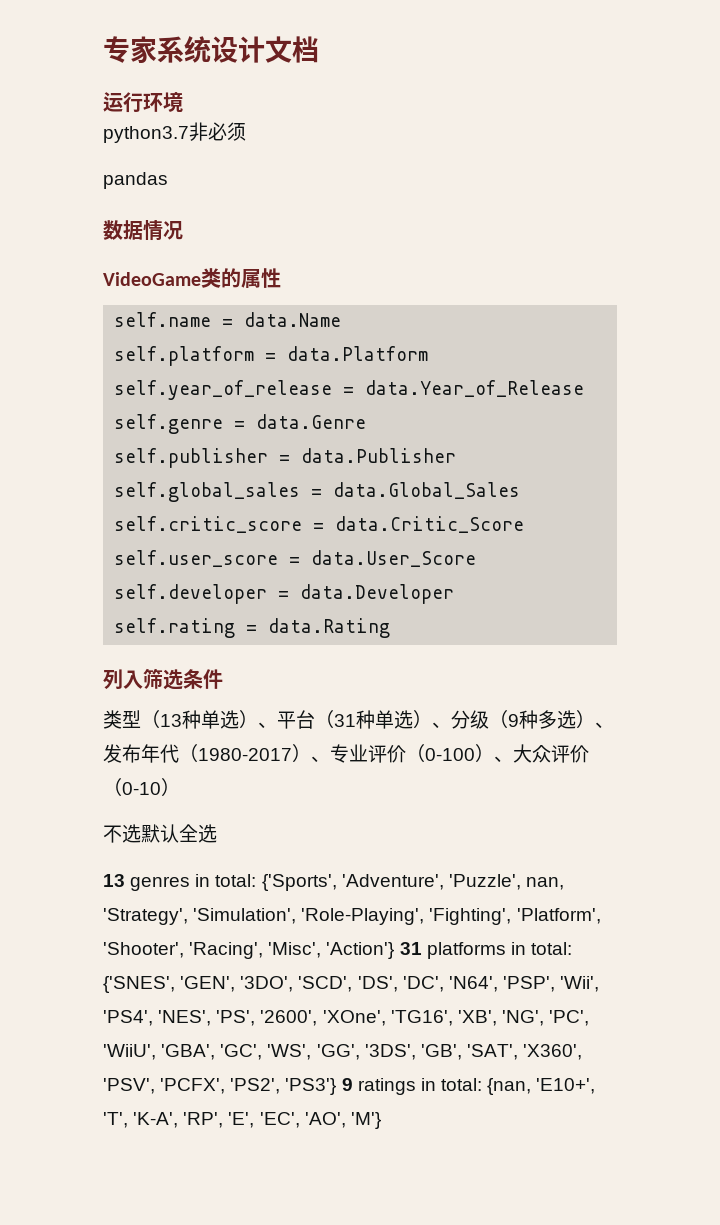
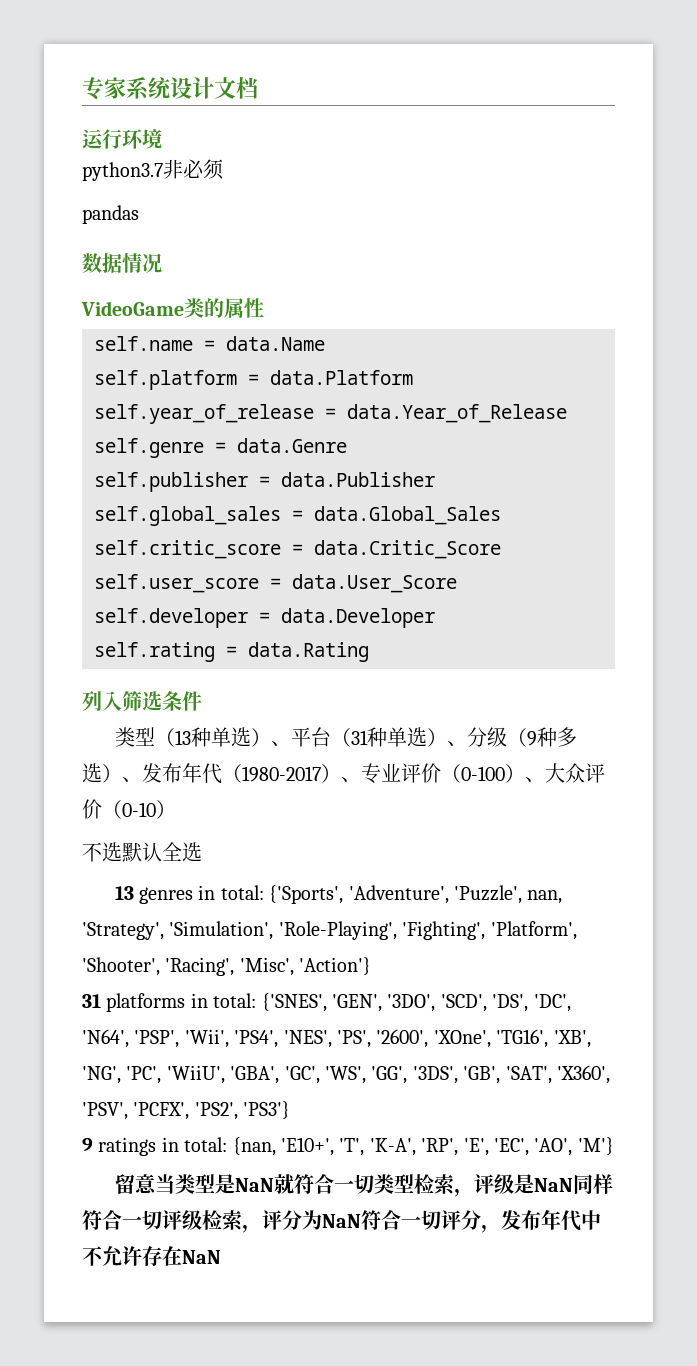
(395, 950) none -> (372, 966) //
(337, 1086) none -> (291, 1110) //
(381, 1120) none -> [114,1174,613,1197] [82,1209,601,1233] [82,1246,221,1266] // 留意当类型是NaN就符合一切类型检索，评级是NaN同样符合一切评级检索，评分为NaN符合一切评分，发布年代中不允许存在NaN

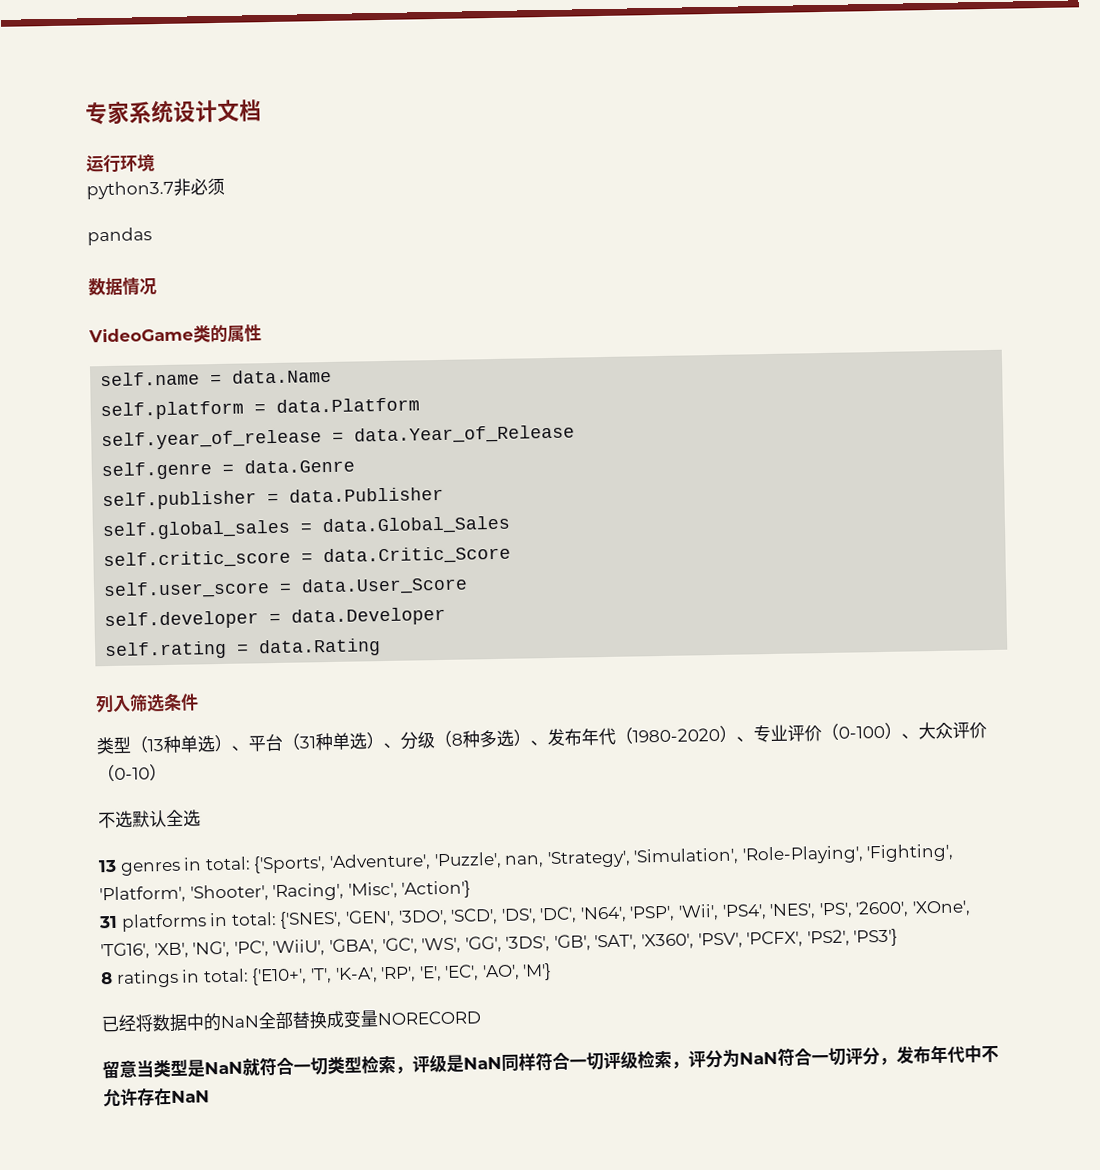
[526,731,537,746] 9 -> [451,733,463,746] 8
[242,766,321,782] 1980-2017 -> [632,727,720,743] 1980-2020
[82,1138,93,1152] 9 -> [100,972,113,985] 8
[232,1137,334,1156] {nan, 'E10+', -> [251,967,308,986] {'E10+',
(614, 1146) none -> [101,1010,481,1033] // 已经将数据中的NaN全部替换成变量NORECORD

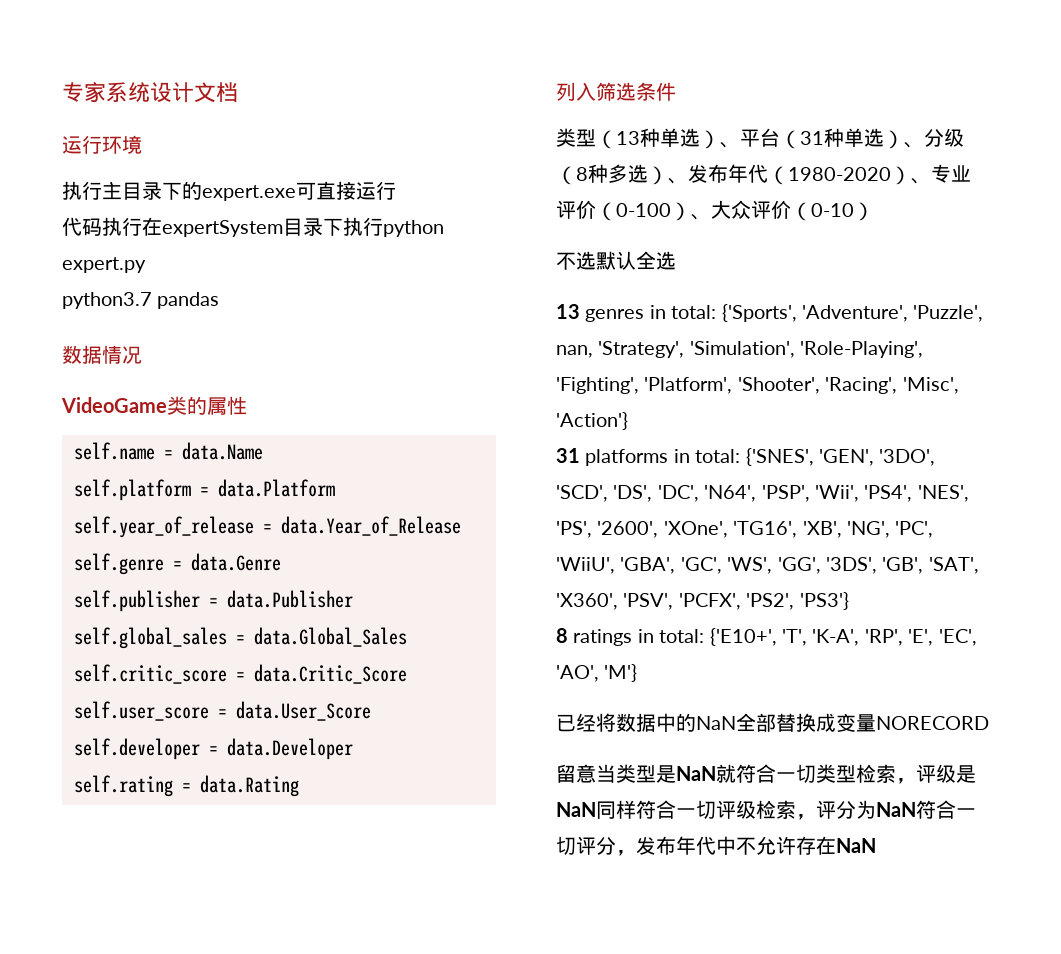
(155, 163) none -> [62,181,396,201] [62,217,444,237] [62,257,146,273] // 执行主目录下的expert.exe可直接运行 // 代码执行在expertSystem目录下执行python expert.py
[173,177,225,196] 非必须 // -> (152, 300) none

